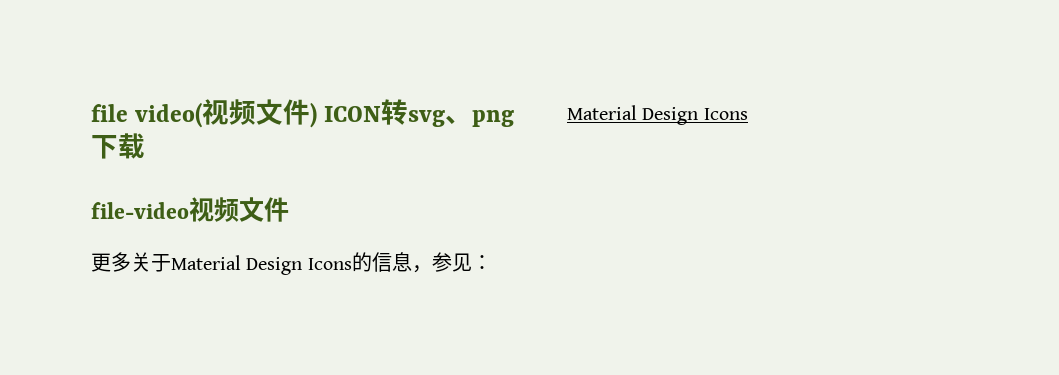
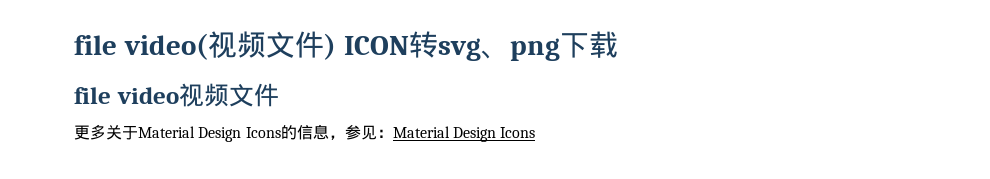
[91,202,189,219] file-video -> [74,87,179,104] file video

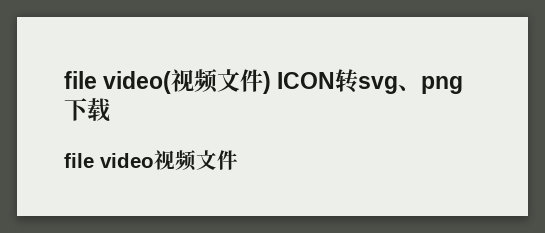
[74,124,536,142] // 更多关于Material Design Icons的信息，参见：Material Design Icons -> (238, 160) none

